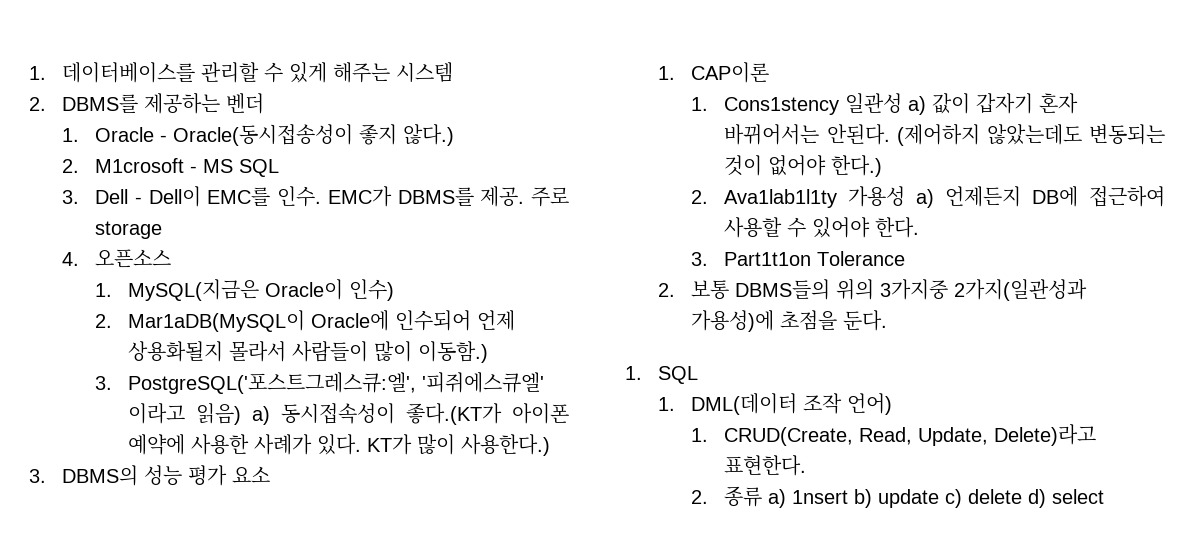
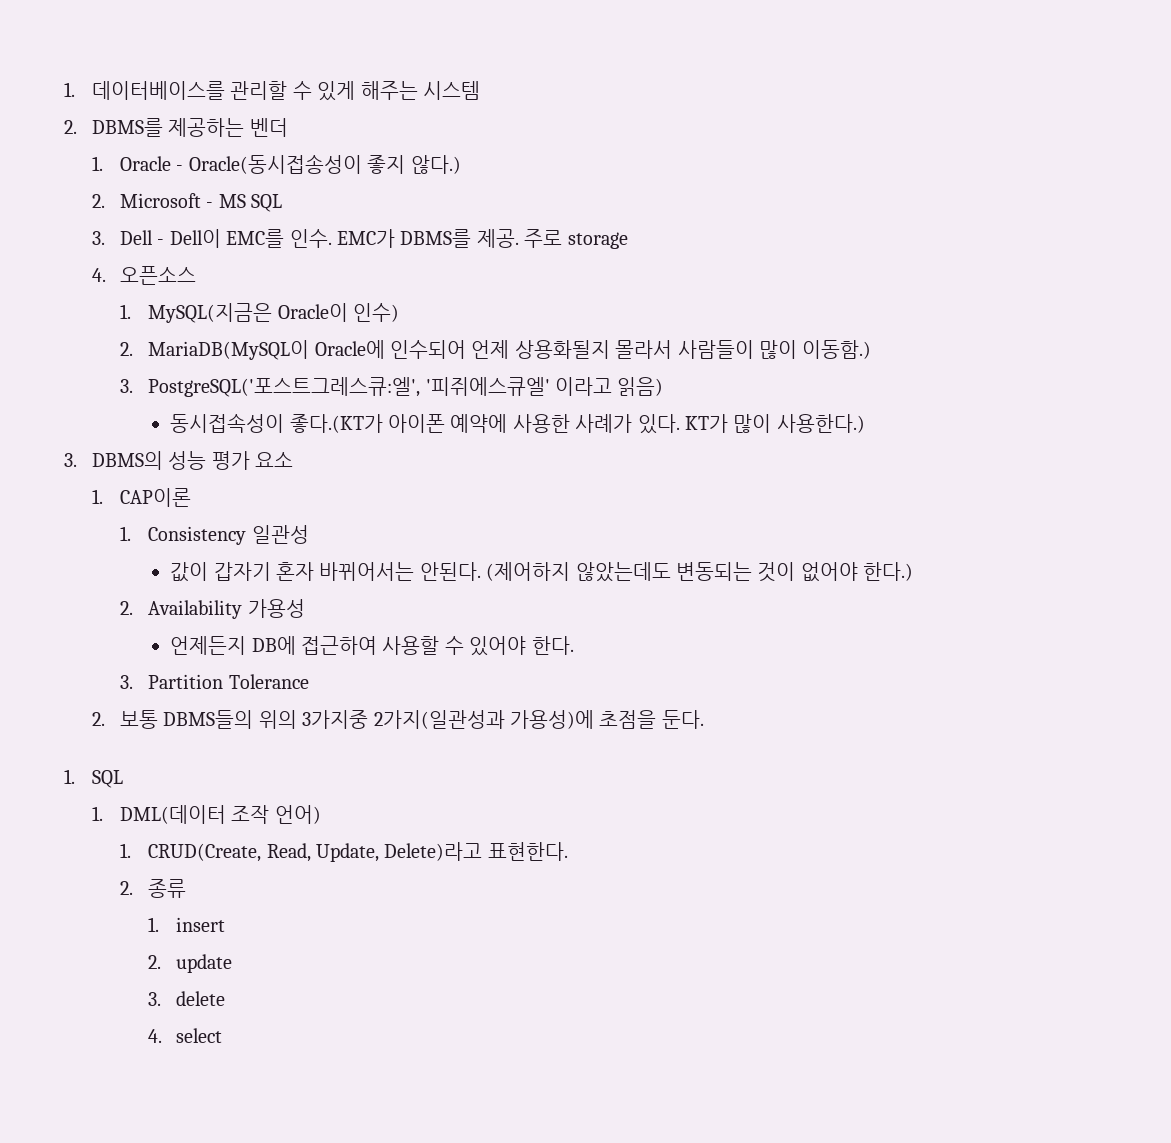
[95,158,185,173] M1crosoft -> [120,193,202,208] Microsoft
[128,310,306,332] Mar1aDB(MySQL이 -> [148,340,310,360] MariaDB(MySQL이
[252,406,271,425] a) -> (664, 386) //
[724,97,840,115] Cons1stency -> [148,526,247,545] Consistency
[908,96,927,115] a) -> (309, 534) //
[724,189,838,208] Ava1lab1l1ty -> [148,600,243,619] Availability
[916,189,935,208] a) -> (305, 608) //
[724,252,812,266] Part1t1on -> [148,674,224,689] Partition
[768,489,873,508] a) 1nsert b) -> [148,917,226,932] [148,955,162,969] // 1. insert // 2.
[945,489,963,508] c) -> [148,992,162,1006] // 3.
[1028,489,1047,508] d) -> [148,1029,163,1043] // 4.

